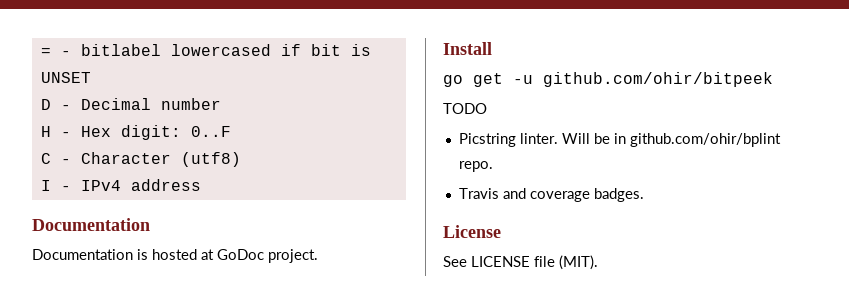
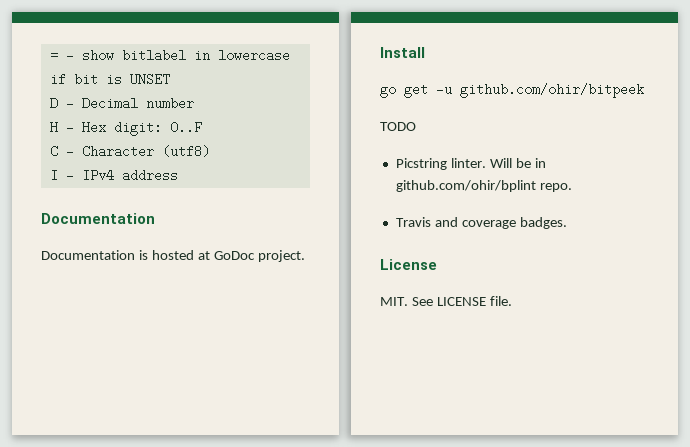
[80,44,271,56] bitlabel lowercased -> [81,49,290,62] show bitlabel in lowercase
(501, 231) none -> [380,297,408,306] MIT.
[534,255,598,270] file (MIT). -> [489,296,512,306] file.

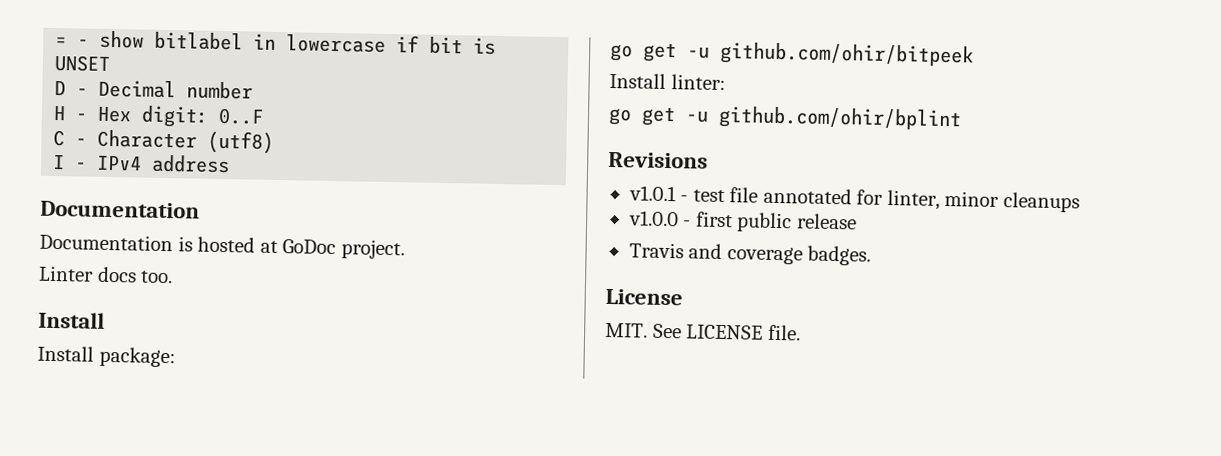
[380,47,425,58] // Install -> [38,265,174,284] [38,311,105,329] [37,345,176,368] // Linter docs too. // Install // Install package:
[380,122,416,131] [395,158,546,170] [395,180,572,192] TODO // Picstring linter. Will be in github.com/ohir/bplint repo. -> [609,72,726,91] [608,105,962,132] [608,151,708,169] [628,185,1080,213] [628,210,857,233] Install linter: // go get -u github.com/ohir/bplint // Revisions // v1.0.1 - test file annotated for linter, minor cleanups // v1.0.0 - first public release

